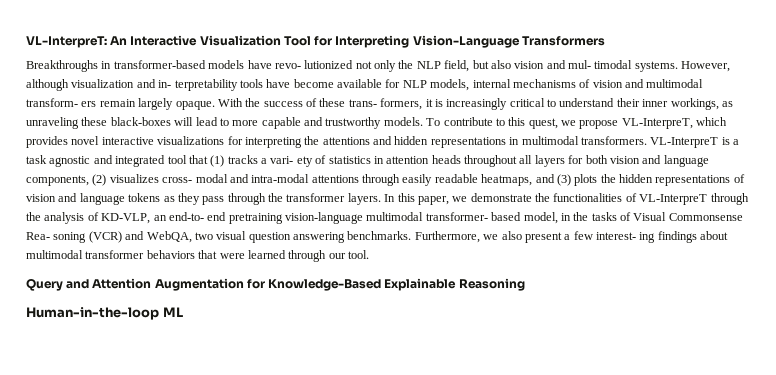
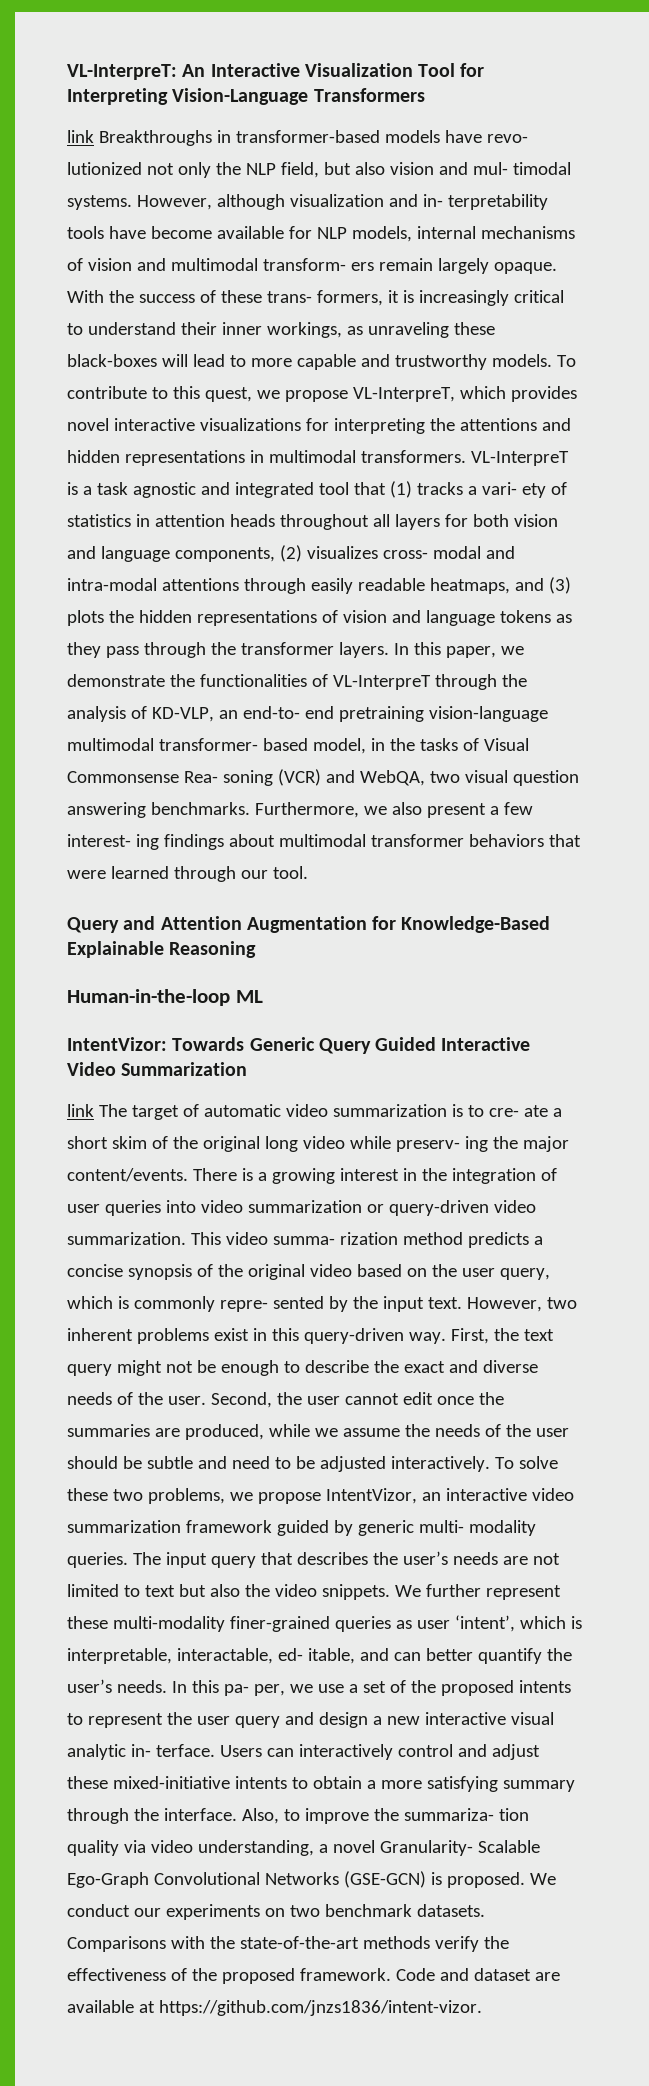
(605, 41) none -> [67,130,94,143] link
(183, 312) none -> [67,1037,531,1054] [67,1062,248,1076] [67,1104,562,1120] [67,1136,569,1152] [67,1168,557,1184] [67,1200,536,1216] [67,1232,543,1248] [67,1264,550,1280] [67,1296,577,1312] [67,1328,554,1344] [67,1360,538,1376] [67,1392,504,1408] [67,1424,569,1440] [67,1456,558,1472] [67,1488,574,1504] [67,1520,536,1536] [67,1551,560,1568] [67,1584,561,1600] [67,1615,582,1632] [67,1648,572,1664] [67,1679,571,1696] [67,1712,554,1728] [67,1744,540,1760] [67,1776,575,1792] [67,1808,529,1824] [67,1840,540,1856] [67,1871,556,1888] [67,1904,485,1920] [67,1936,509,1952] [67,1968,560,1984] [67,2000,482,2016] // IntentVizor: Towards Generic Query Guided Interactive Video Summarization // link The target of automatic video summarization is to cre- ate a short skim of the original long video while preserv- ing the major content/events. There is a growing interest in the integration of user queries into video summarization or query-driven video summarization. This video summa- rization method predicts a concise synopsis of the original video based on the user query, which is commonly repre- sented by the input text. However, two inherent problems exist in this query-driven way. First, the text query might not be enough to describe the exact and diverse needs of the user. Second, the user cannot edit once the summaries are produced, while we assume the needs of the user should be subtle and need to be adjusted interactively. To solve these two problems, we propose IntentVizor, an interactive video summarization framework guided by generic multi- modality queries. The input query that describes the user’s needs are not limited to text but also the video snippets. We further represent these multi-modality finer-grained queries as user ‘intent’, which is interpretable, interactable, ed- itable, and can better quantify the user’s needs. In this pa- per, we use a set of the proposed intents to represent the user query and design a new interactive visual analytic in- terface. Users can interactively control and adjust these mixed-initiative intents to obtain a more satisfying summary through the interface. Also, to improve the summariza- tion quality via video understanding, a novel Granularity- Scalable Ego-Graph Convolutional Networks (GSE-GCN) is proposed. We conduct our experiments on two benchmark datasets. Comparisons with the state-of-the-art methods verify the effectiveness of the proposed framework. Code and dataset are available at https://github.com/jnzs1836/intent-vizor.

